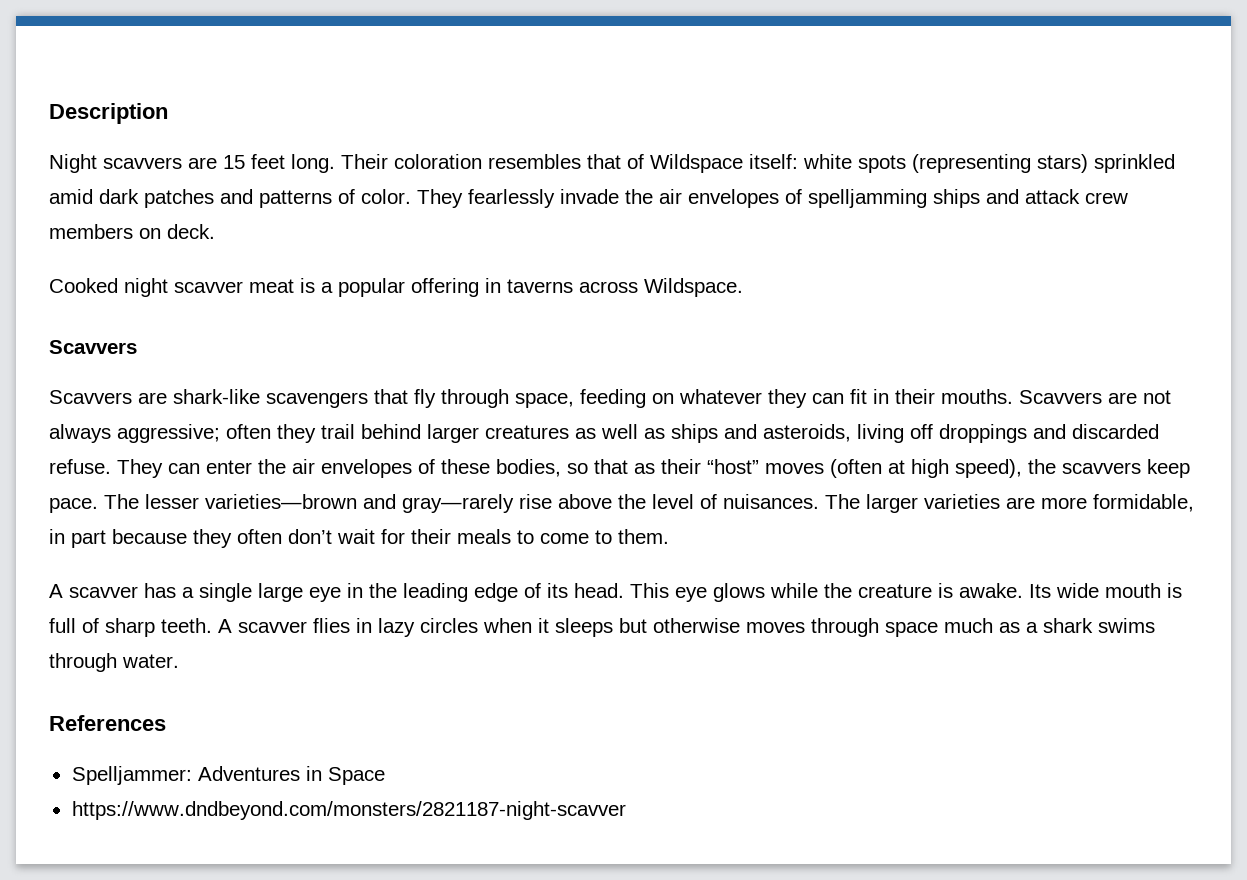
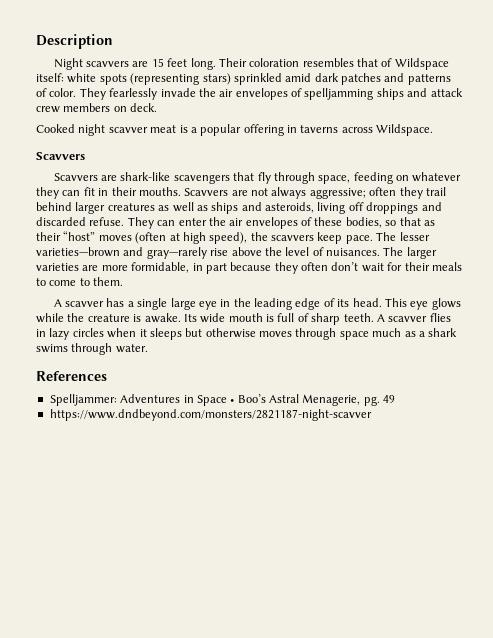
(385, 776) none -> [230,394,396,406] • Boo’s Astral Menagerie, pg. 49

